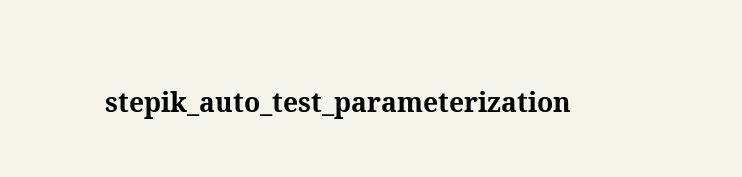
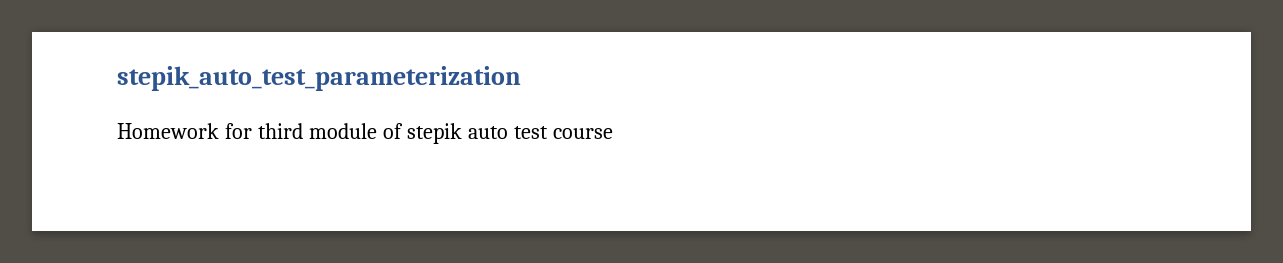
(571, 105) none -> [117,123,613,144] // Homework for third module of stepik auto test course

